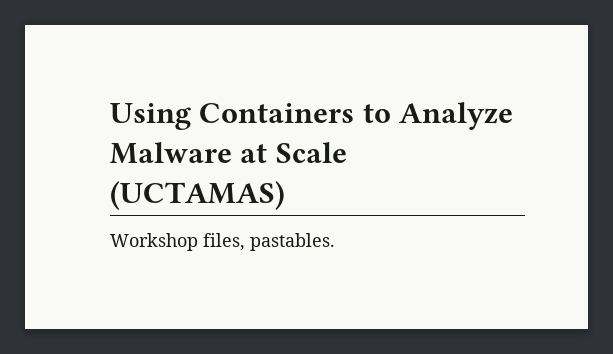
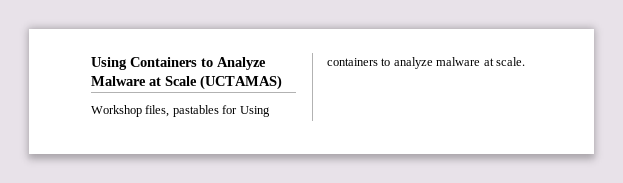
[250,233,335,251] pastables. -> [172,105,270,117] [327,57,525,69] pastables for Using containers to analyze malware at scale.

